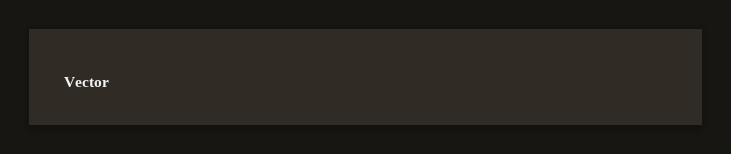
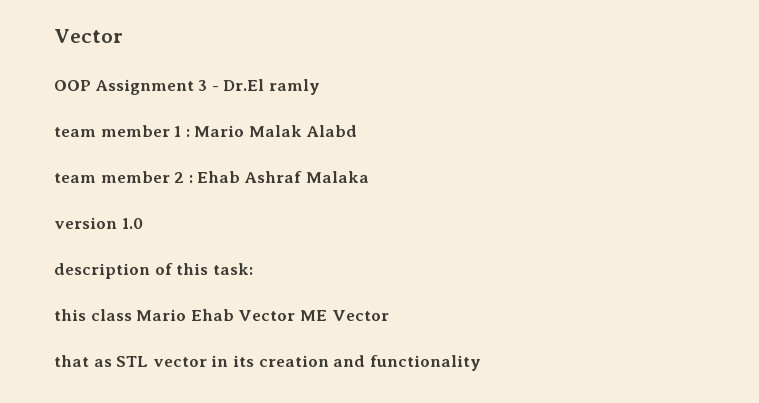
[64,77,109,87] Vector -> [54,29,123,43] [54,79,320,95] [54,125,357,137] [54,171,369,183] [54,217,143,229] [54,263,253,279] [54,309,389,321] [54,355,481,371] Vector // OOP Assignment 3 - Dr.El ramly // team member 1 : Mario Malak Alabd // team member 2 : Ehab Ashraf Malaka // version 1.0 // description of this task: // this class Mario Ehab Vector ME Vector // that as STL vector in its creation and functionality

